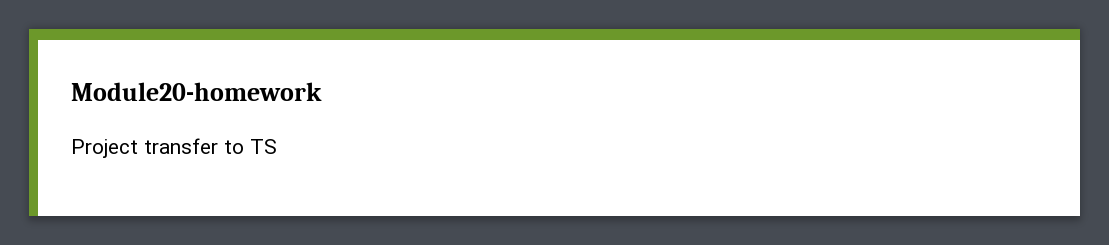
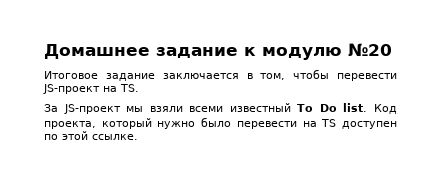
[71,82,322,101] [71,138,277,158] Module20-homework // Project transfer to TS -> [44,43,392,60] [44,69,398,81] [43,84,139,94] [44,103,398,114] [44,117,398,129] [44,131,138,140] Домашнее задание к модулю №20 // Итоговое задание заключается в том, чтобы перевести JS-проект на TS. // За JS-проект мы взяли всеми известный To Do list. Код проекта, который нужно было перевести на TS доступен по этой ссылке.

